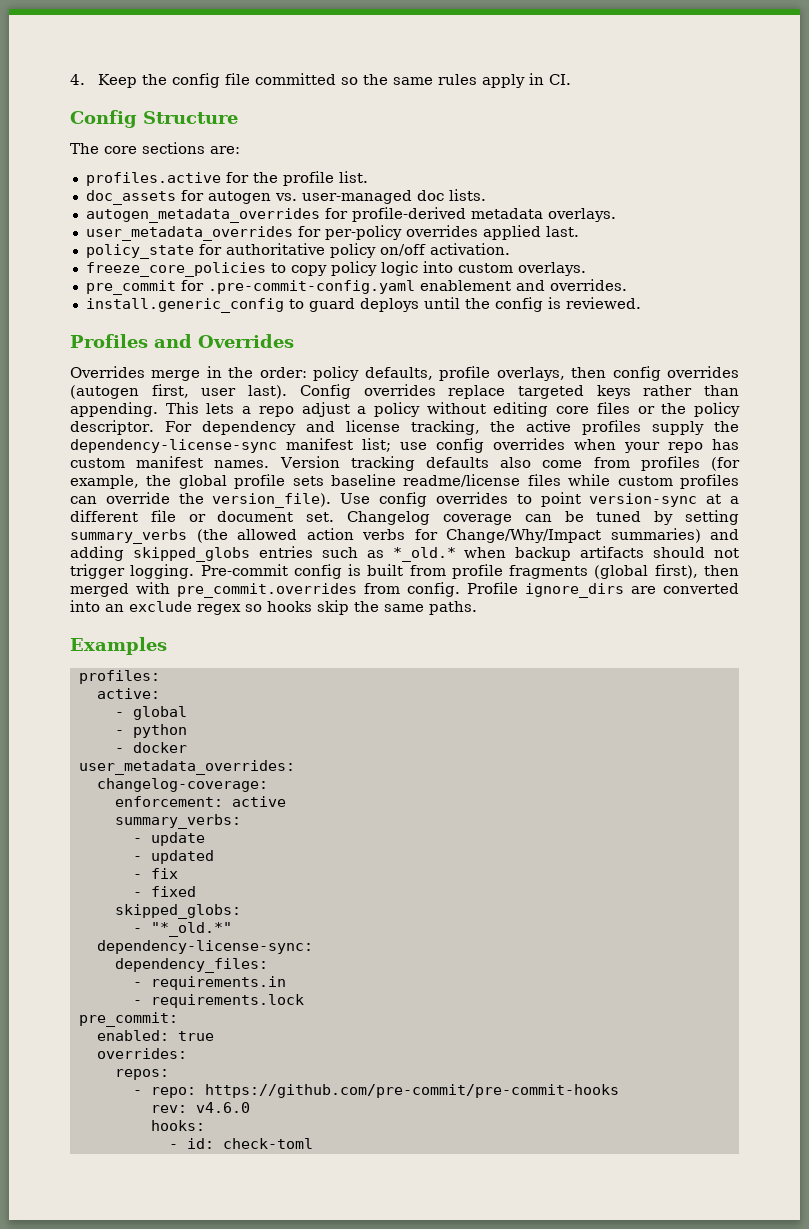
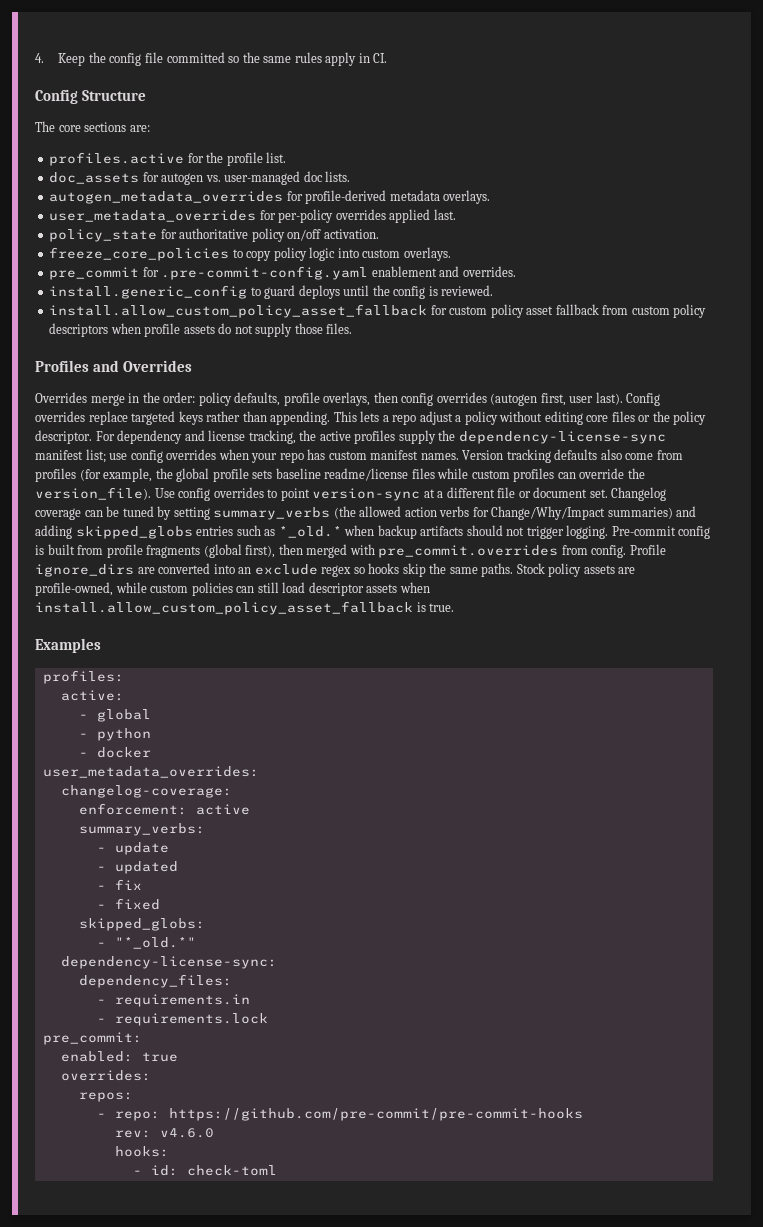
(641, 303) none -> [49,304,707,318] [49,323,353,337] // install.allow_custom_policy_asset_fallback for custom policy asset fallback from custom policy descriptors when profile assets do not supply those files.
(477, 608) none -> [516,563,636,577] [35,582,430,596] [35,601,455,615] Stock policy assets are profile-owned, while custom policies can still load descriptor assets when install.allow_custom_policy_asset_fallback is true.

